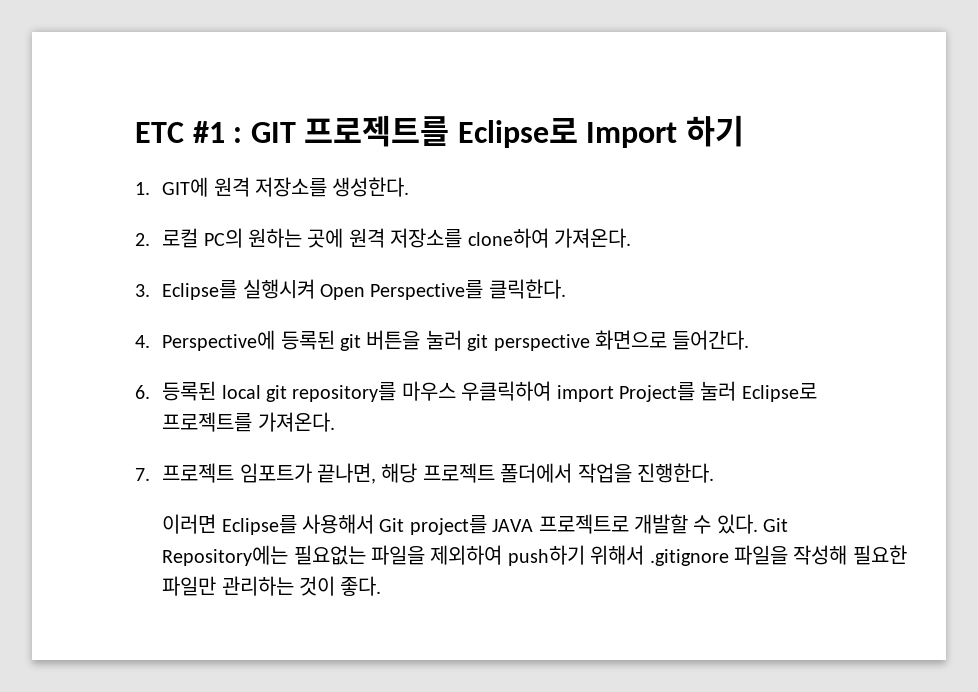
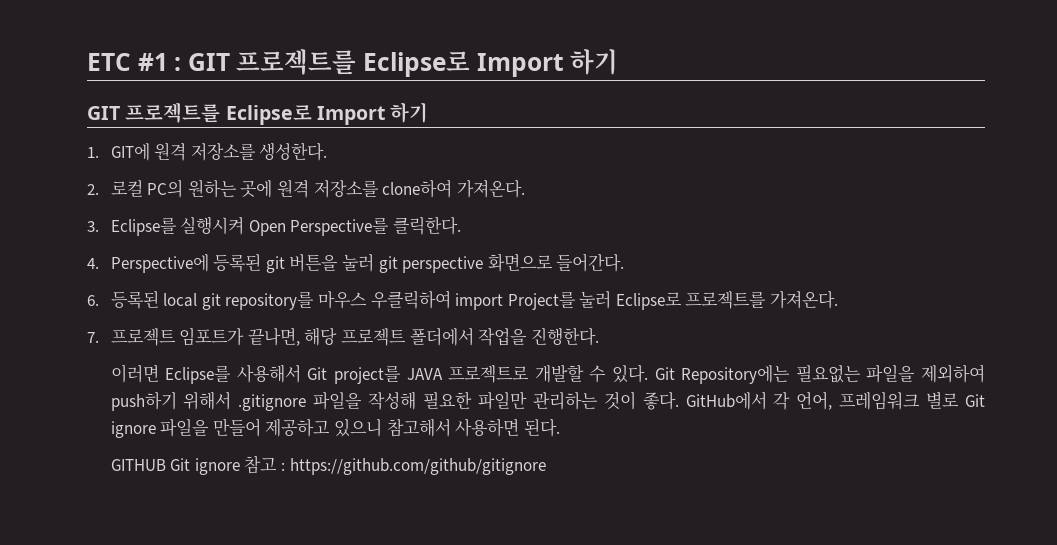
(744, 131) none -> [87,102,429,125] // GIT 프로젝트를 Eclipse로 Import 하기
(382, 586) none -> [685,391,986,410] [110,418,560,438] [110,455,546,475] GitHub에서 각 언어, 프레임워크 별로 Git ignore 파일을 만들어 제공하고 있으니 참고해서 사용하면 된다. // GITHUB Git ignore 참고 : https://github.com/github/gitignore

